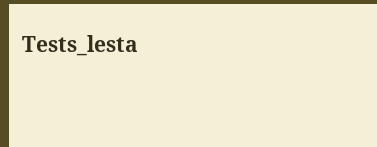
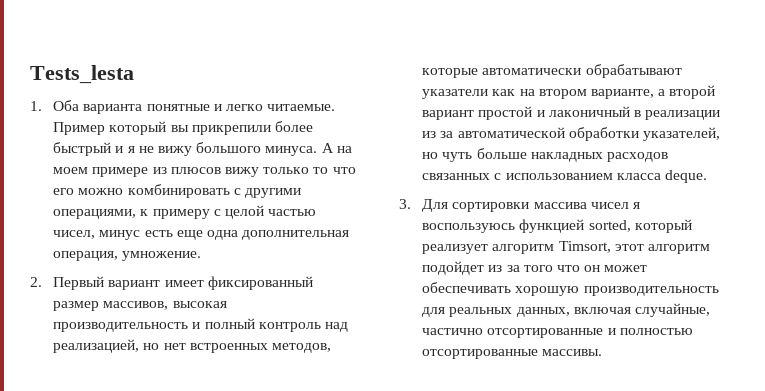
(138, 45) none -> [30,100,336,114] [53,121,313,135] [53,142,352,156] [53,167,356,177] [53,184,301,198] [53,205,317,219] [53,230,350,240] [53,251,202,261] [30,276,313,290] [53,301,227,311] [53,318,348,332] [53,339,331,353] [422,64,682,78] [422,85,716,99] [422,106,721,120] [422,127,720,141] [422,148,668,162] [422,170,707,183] [399,199,640,212] [422,219,692,233] [422,241,710,254] [422,261,648,275] [422,282,719,296] [422,303,710,317] [422,328,693,338] [422,349,603,359] // 1. Оба варианта понятные и легко читаемые. Пример который вы прикрепили более быстрый и я не вижу большого минуса. А на моем примере из плюсов вижу только то что его можно комбинировать с другими операциями, к примеру с целой частью чисел, минус есть еще одна дополнительная операция, умножение. // 2. Первый вариант имеет фиксированный размер массивов, высокая производительность и полный контроль над реализацией, но нет встроенных методов, которые автоматически обрабатывают указатели как на втором варианте, а второй вариант простой и лаконичный в реализации из за автоматической обработки указателей, но чуть больше накладных расходов связанных с использованием класса deque. // 3. Для сортировки массива чисел я воспользуюсь функцией sorted, который реализует алгоритм Timsort, этот алгоритм подойдет из за того что он может обеспечивать хорошую производительность для реальных данных, включая случайные, частично отсортированные и полностью отсортированные массивы.

